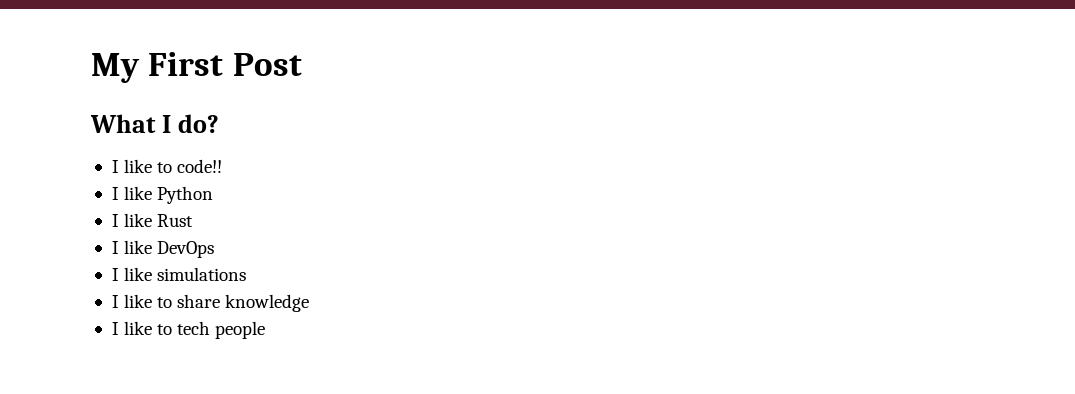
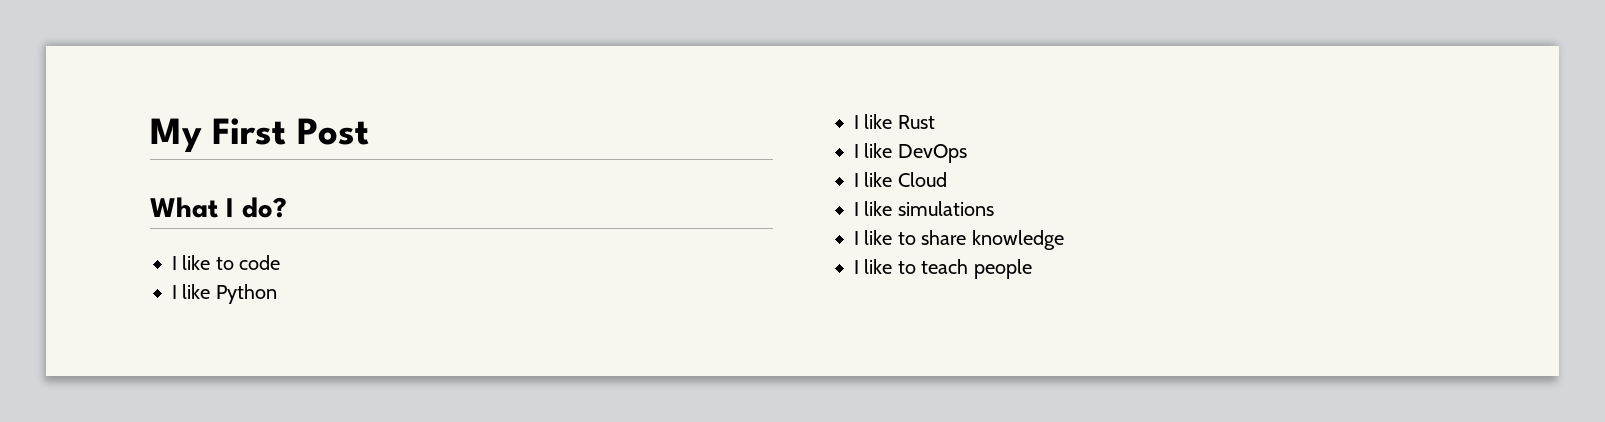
[177,159,223,173] code!! -> [239,255,281,270] code
(215, 249) none -> [854,172,947,187] // I like Cloud
[177,321,211,335] tech -> [921,259,969,274] teach

